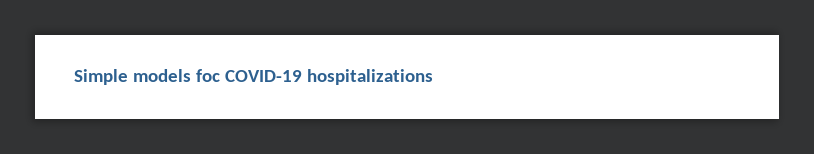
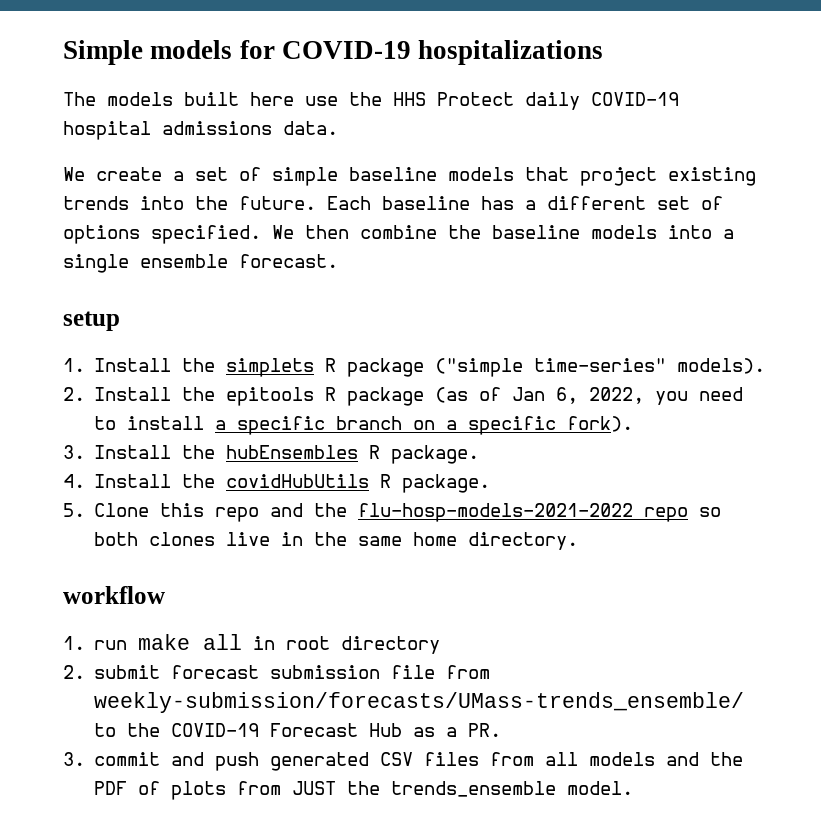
[195,69,220,82] foc -> [239,40,275,59] for
(433, 77) none -> [63,92,679,110] [63,121,338,140] [63,167,756,186] [63,196,723,210] [63,225,734,244] [63,254,338,273] [63,311,120,331] [63,358,766,377] [63,387,744,406] [94,416,634,435] [63,445,480,464] [63,474,491,493] [63,503,722,522] [94,532,579,550] [63,586,165,604] [63,634,441,654] [63,665,491,679] [94,692,745,713] [94,723,502,737] [63,752,744,771] [94,781,634,800] // The models built here use the HHS Protect daily COVID-19 hospital admissions data. // We create a set of simple baseline models that project existing trends into the future. Each baseline has a different set of options specified. We then combine the baseline models into a single ensemble forecast. // setup // 1. Install the simplets R package ("simple time-series" models). // 2. Install the epitools R package (as of Jan 6, 2022, you need to install a specific branch on a specific fork). // 3. Install the hubEnsembles R package. // 4. Install the covidHubUtils R package. // 5. Clone this repo and the flu-hosp-models-2021-2022 repo so both clones live in the same home directory. // workflow // 1. run make all in root directory // 2. submit forecast submission file from weekly-submission/forecasts/UMass-trends_ensemble/ to the COVID-19 Forecast Hub as a PR. // 3. commit and push generated CSV files from all models and the PDF of plots from JUST the trends_ensemble model.

